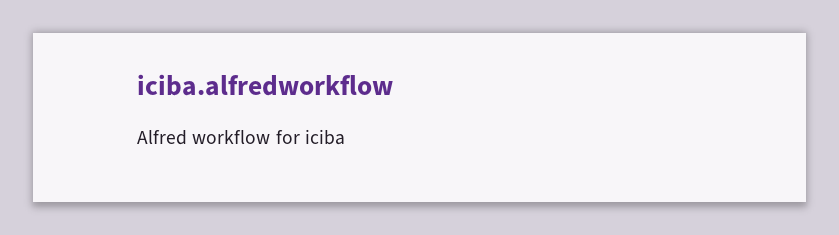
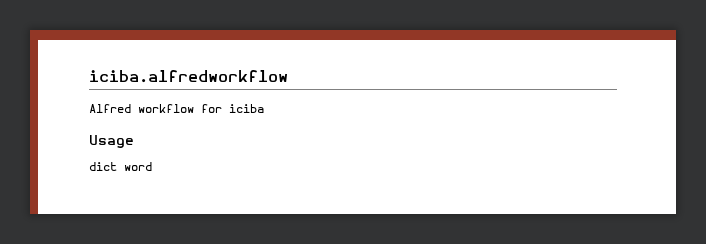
(345, 137) none -> [89,135,134,148] [89,162,152,171] // Usage // dict word

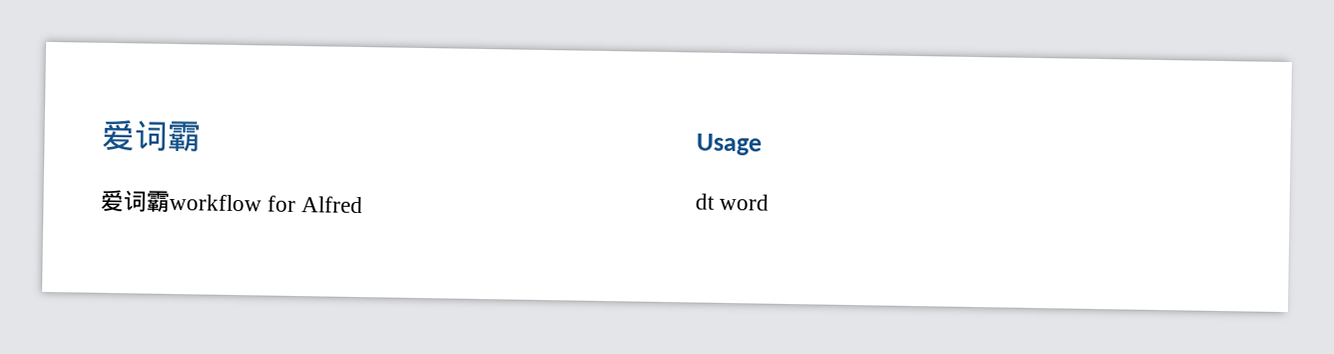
[89,70,288,83] [89,104,131,113] iciba.alfredworkflow // Alfred -> [101,119,201,152] [100,189,170,213] 爱词霸 // 爱词霸
[229,104,264,113] iciba -> [301,196,364,214] Alfred
[89,162,117,171] dict -> [695,193,715,210] dt

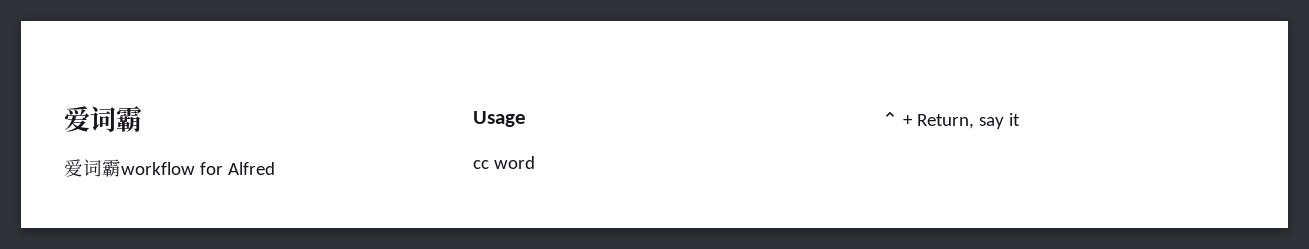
[695,193,715,210] dt -> [473,160,489,169] cc
(770, 202) none -> [882,112,1020,129] // ⌃ + Return, say it

